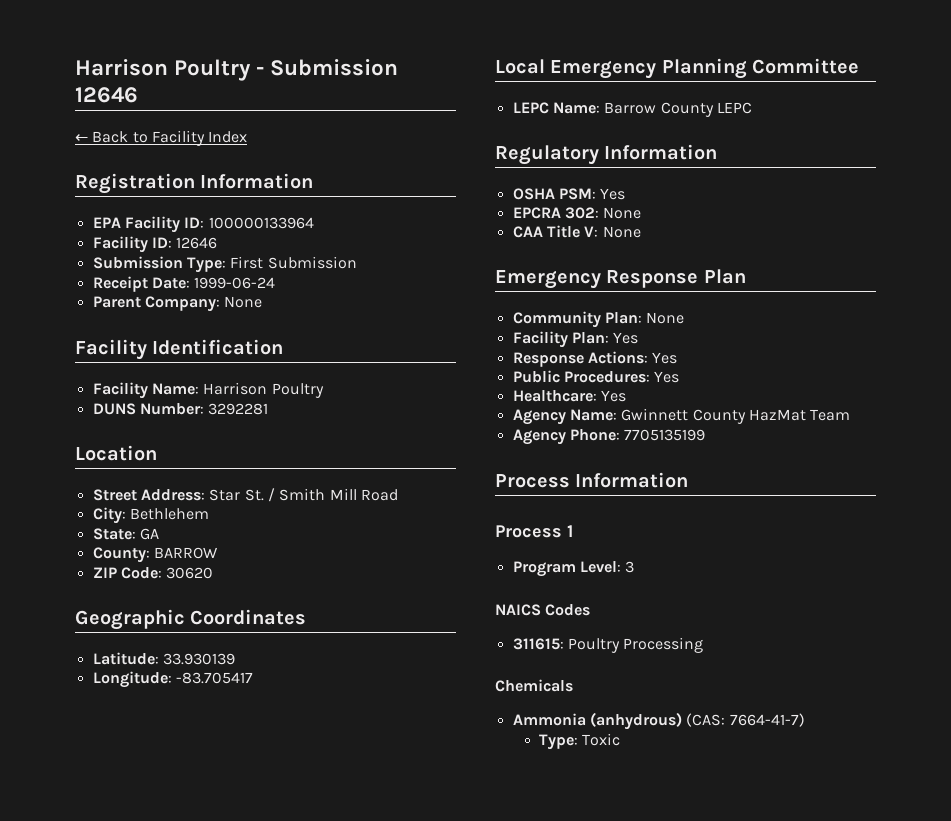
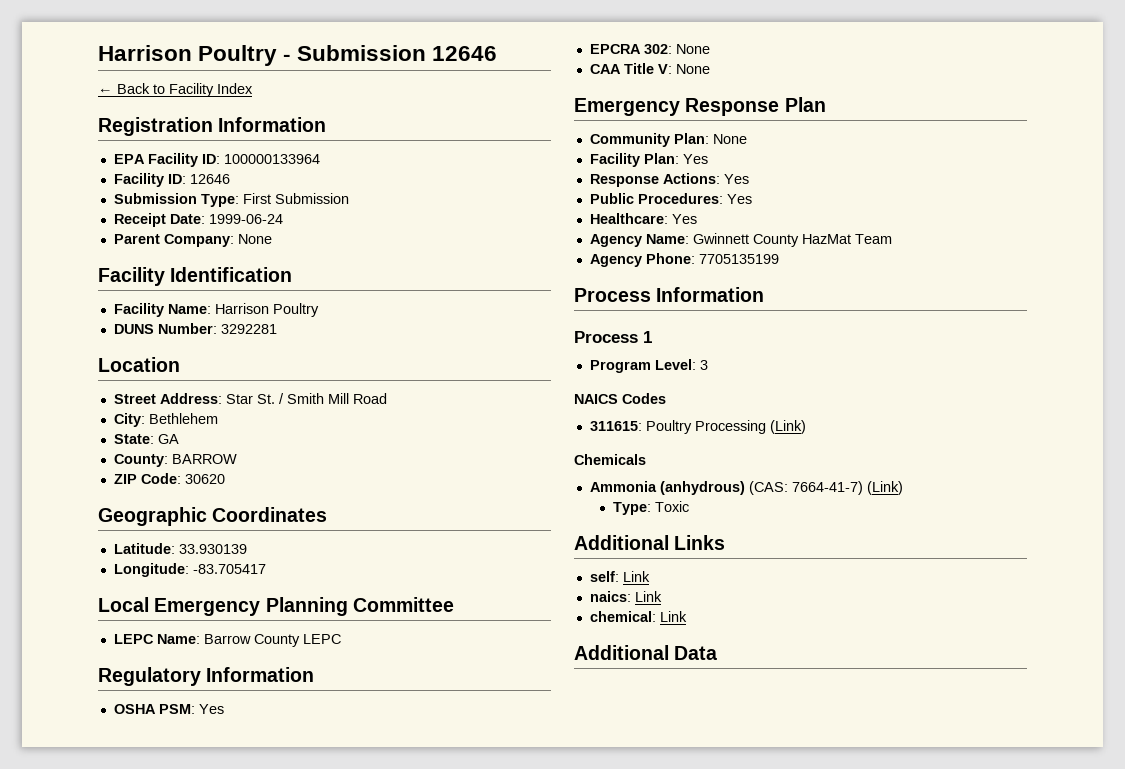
(704, 645) none -> [769,420,806,434] (Link)
(805, 720) none -> [866,481,903,495] (Link)
(621, 739) none -> [574,535,726,550] [589,571,650,582] [589,591,662,602] [589,611,687,622] [574,645,718,660] // Additional Links // self: Link // naics: Link // chemical: Link // Additional Data

